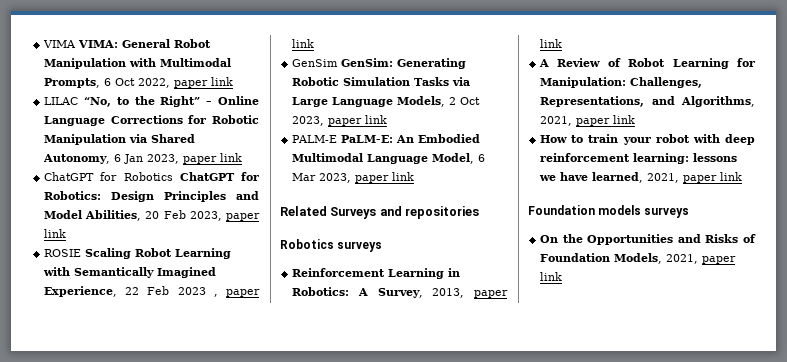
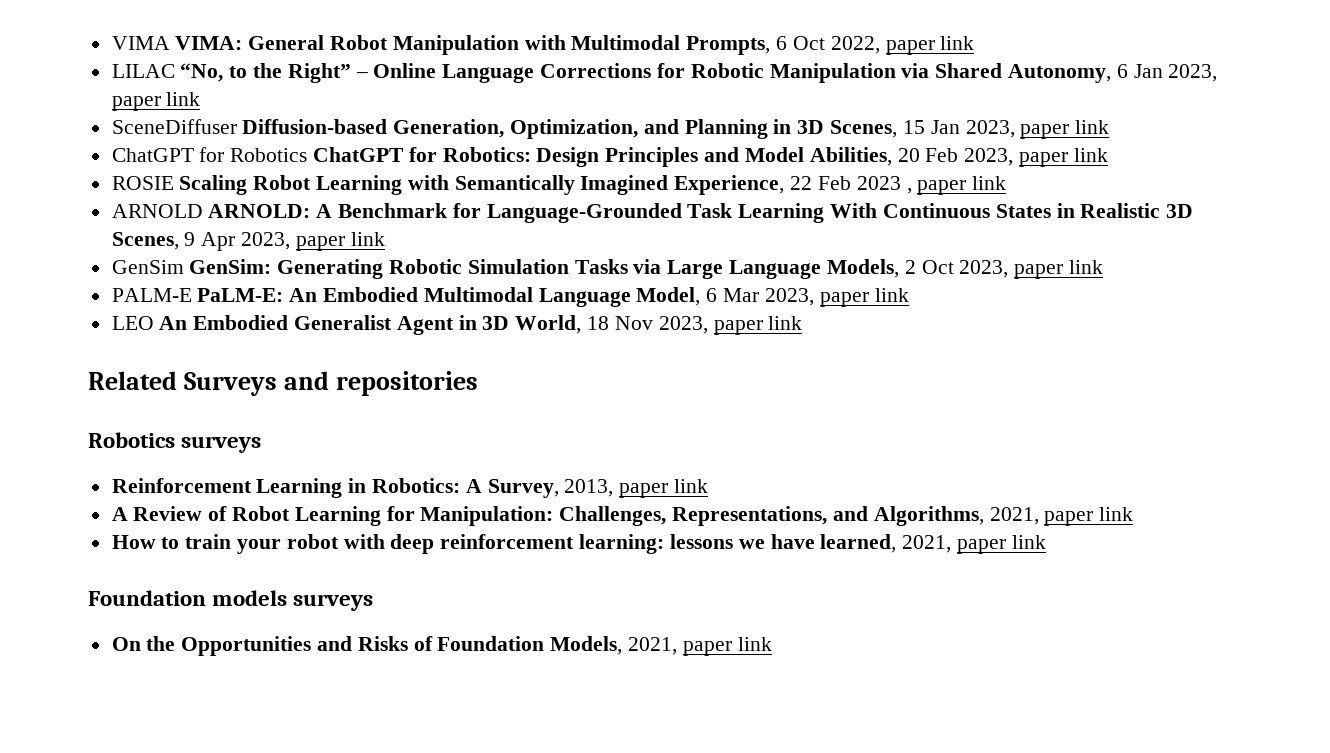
(243, 157) none -> [111,119,1110,139] // SceneDiffuser Diffusion-based Generation, Optimization, and Planning in 3D Scenes, 15 Jan 2023, paper link
(315, 43) none -> [111,203,1194,223] [111,232,385,251] // ARNOLD ARNOLD: A Benchmark for Language-Grounded Task Learning With Continuous States in Realistic 3D Scenes, 9 Apr 2023, paper link
(415, 176) none -> [111,315,803,335] // LEO An Embodied Generalist Agent in 3D World, 18 Nov 2023, paper link

